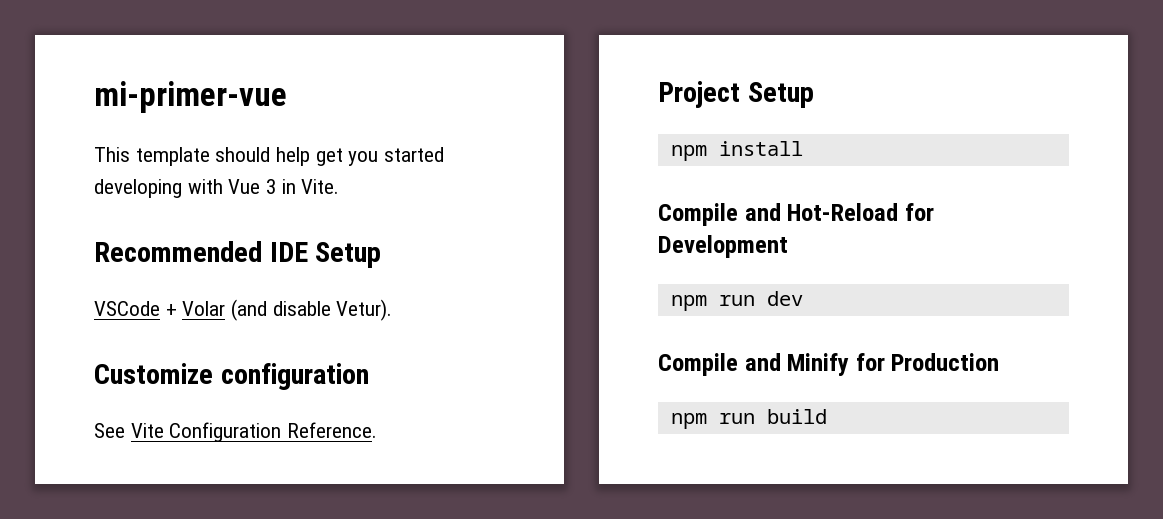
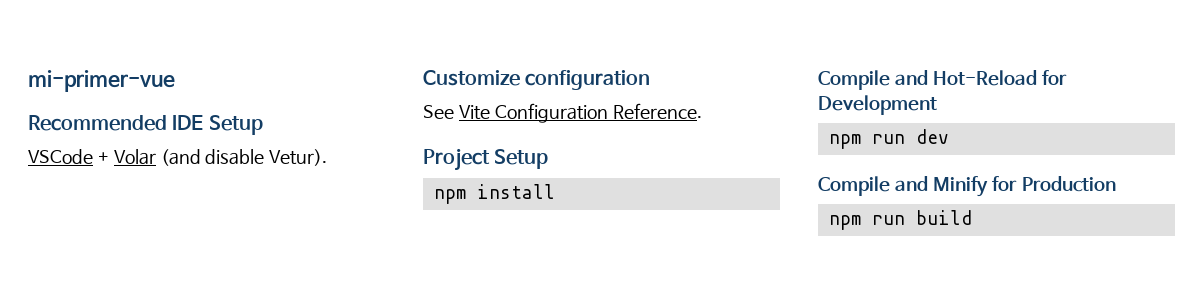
[94,147,445,166] [94,179,340,198] // This template should help get you started developing with Vue 3 in Vite. -> (175, 81) none

